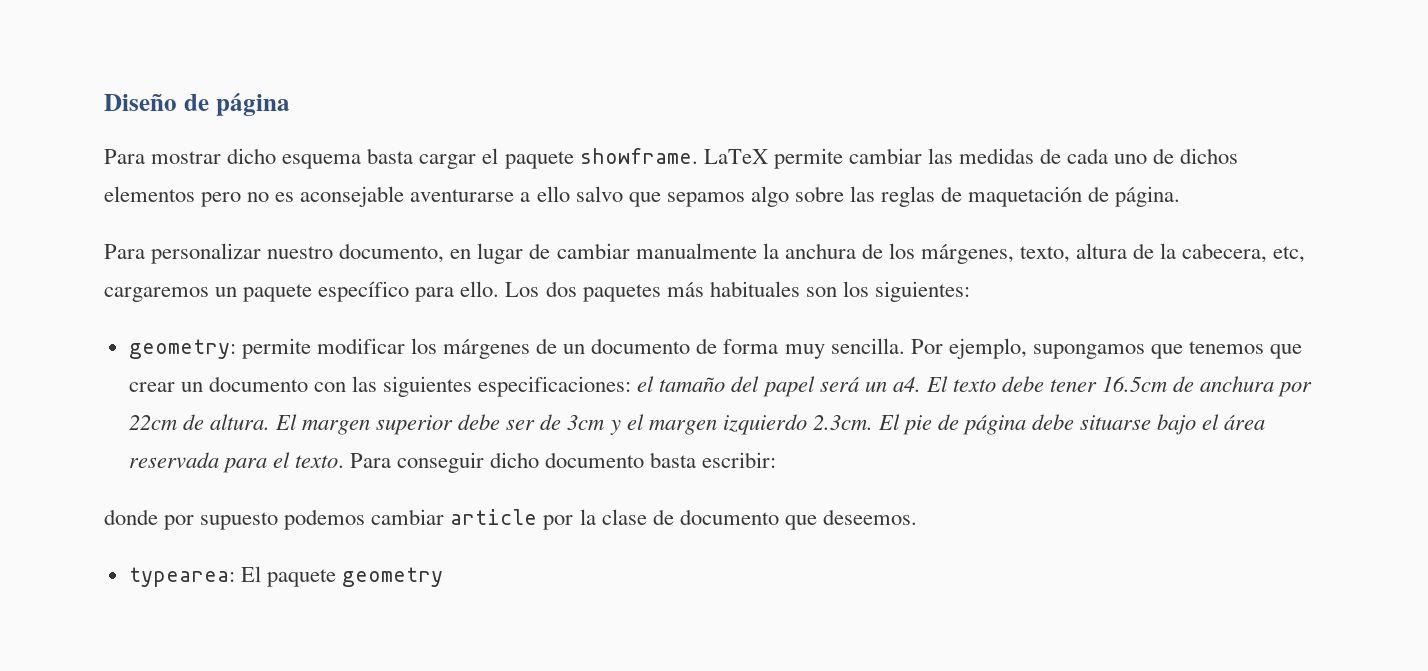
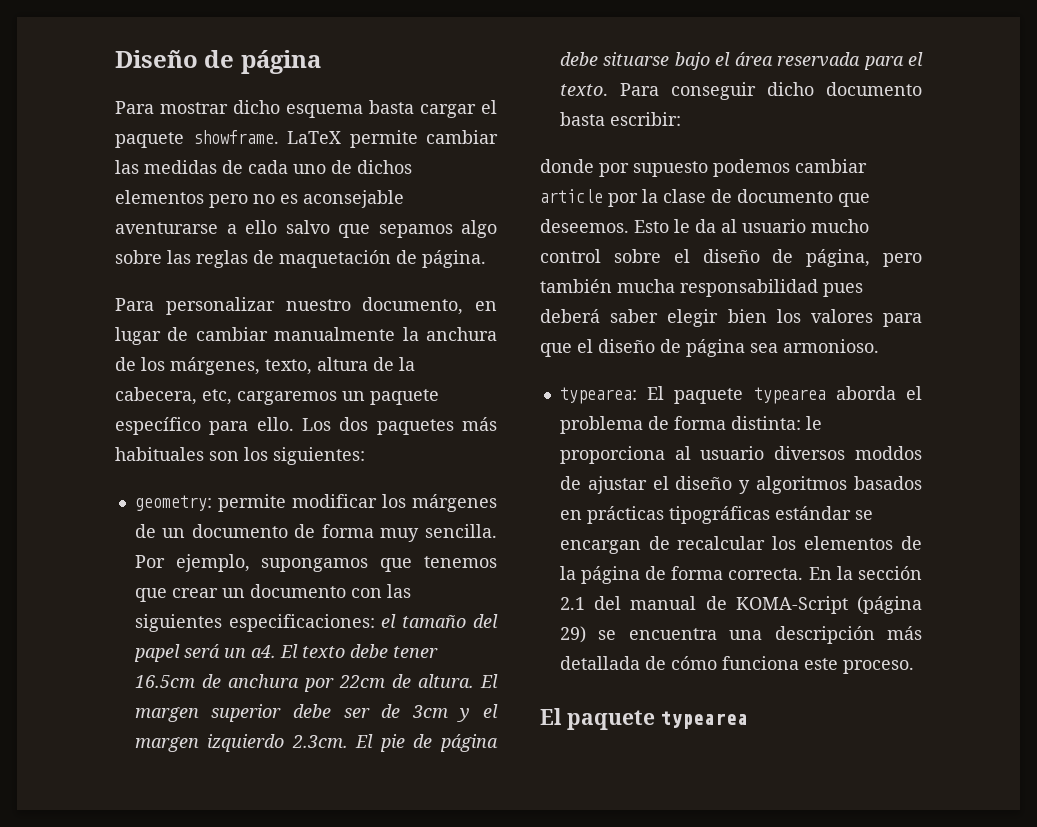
[128,566,443,587] // typearea: El paquete geometry -> [634,219,869,233] [540,249,922,267] [540,279,863,297] [540,309,922,327] [540,339,879,357] [559,386,922,404] [559,416,822,434] [559,446,922,464] [559,476,922,494] [559,506,873,524] [559,536,922,554] [559,566,922,584] [559,596,922,614] [559,626,922,644] [559,656,914,674] [540,708,749,730] Esto le da al usuario mucho control sobre el diseño de página, pero también mucha responsabilidad pues deberá saber elegir bien los valores para que el diseño de página sea armonioso. // typearea: El paquete typearea aborda el problema de forma distinta: le proporciona al usuario diversos moddos de ajustar el diseño y algoritmos basados en prácticas tipográficas estándar se encargan de recalcular los elementos de la página de forma correcta. En la sección 2.1 del manual de KOMA-Script (página 29) se encuentra una descripción más detallada de cómo funciona este proceso. // El paquete typearea

